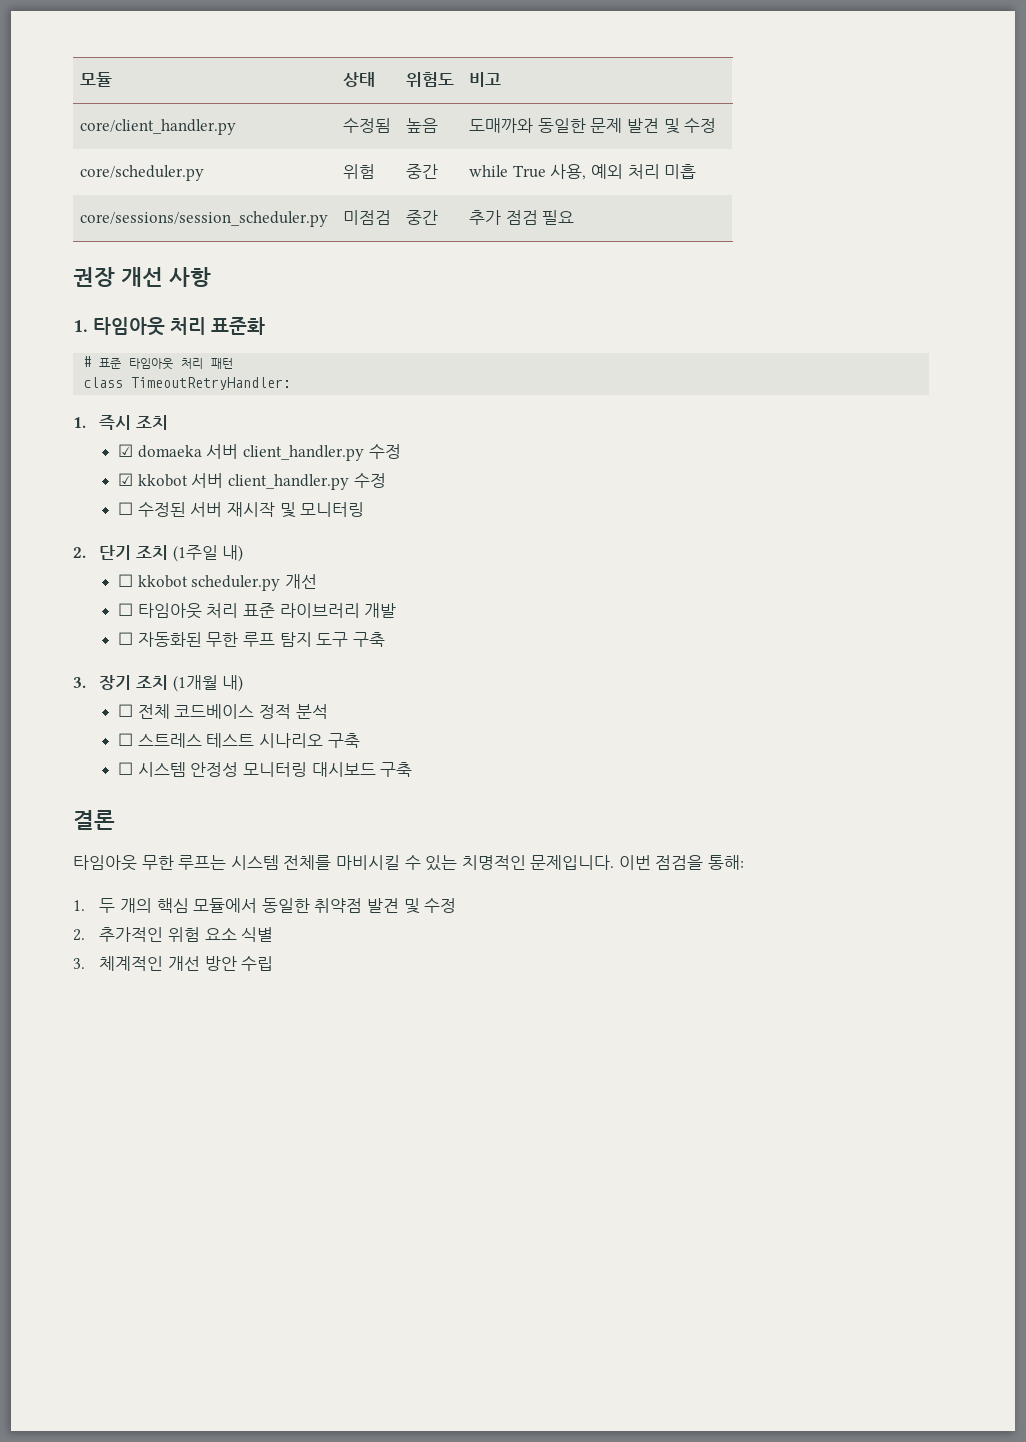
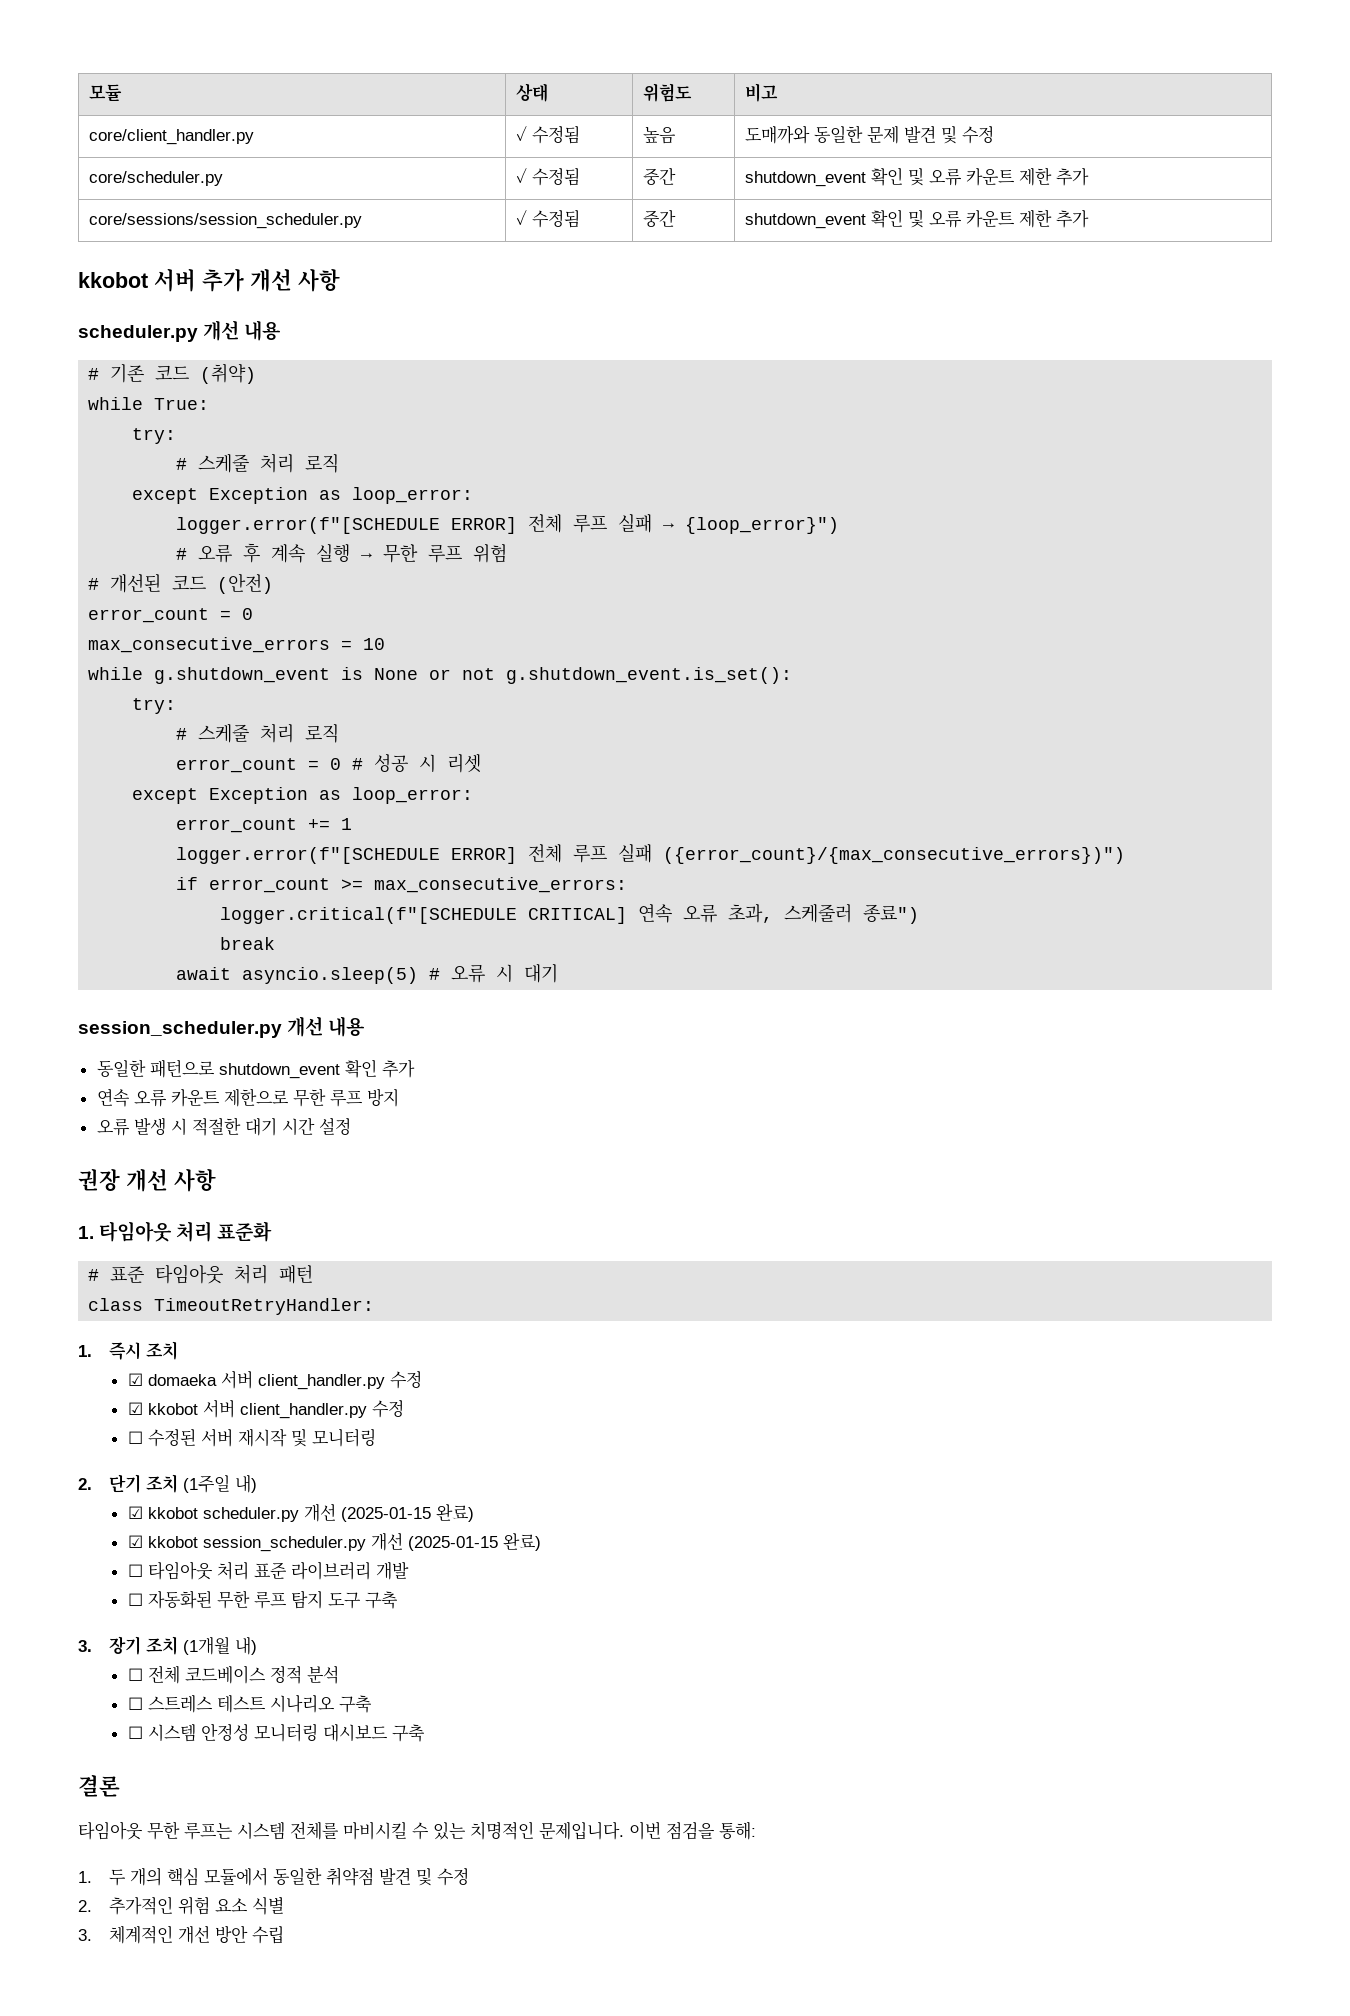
(237, 127) none -> [515,126,527,141] ✓
[343,164,376,179] [406,164,439,179] [469,164,697,180] 위험 | 중간 | while True 사용, 예외 처리 미흡 -> [515,168,580,186] [642,167,676,185] [744,167,1089,187] ✓ 수정됨 | 중간 | shutdown_event 확인 및 오류 카운트 제한 추가
[343,210,392,225] [406,210,439,225] [469,210,575,225] 미점검 | 중간 | 추가 점검 필요 -> [515,210,580,228] [642,209,676,227] [744,209,1089,229] [78,268,340,292] [78,320,282,342] [88,363,257,384] [88,397,210,410] [132,428,177,444] [176,453,340,473] [132,487,474,504] [176,514,840,534] [176,543,508,563] [88,573,274,594] [88,608,254,623] [88,637,386,653] [88,667,793,684] [132,698,177,714] [176,723,340,743] [176,754,482,773] [132,787,474,804] [176,818,353,833] [176,844,1126,864] [176,877,628,893] [220,903,920,924] [220,937,276,950] [176,964,559,984] [78,1016,366,1038] [96,1059,415,1079] [96,1088,399,1107] [96,1117,351,1136] ✓ 수정됨 | 중간 | shutdown_event 확인 및 오류 카운트 제한 추가 // kkobot 서버 추가 개선 사항 // scheduler.py 개선 내용 // # 기존 코드 (취약) // while True: // try: // # 스케줄 처리 로직 // except Exception as loop_error: // logger.error(f"[SCHEDULE ERROR] 전체 루프 실패 → {loop_error}") // # 오류 후 계속 실행 → 무한 루프 위험 // # 개선된 코드 (안전) // error_count = 0 // max_consecutive_errors = 10 // while g.shutdown_event is None or not g.shutdown_event.is_set(): // try: // # 스케줄 처리 로직 // error_count = 0 # 성공 시 리셋 // except Exception as loop_error: // error_count += 1 // logger.error(f"[SCHEDULE ERROR] 전체 루프 실패 ({error_count}/{max_consecutive_errors})") // if error_count >= max_consecutive_errors: // logger.critical(f"[SCHEDULE CRITICAL] 연속 오류 초과, 스케줄러 종료") // break // await asyncio.sleep(5) # 오류 시 대기 // session_scheduler.py 개선 내용 // 동일한 패턴으로 shutdown_event 확인 추가 // 연속 오류 카운트 제한으로 무한 루프 방지 // 오류 발생 시 적절한 대기 시간 설정
[118,574,134,587] ☐ -> [127,1506,143,1519] ☑
(317, 581) none -> [340,1504,474,1522] [127,1532,541,1552] (2025-01-15 완료) // ☑ kkobot session_scheduler.py 개선 (2025-01-15 완료)

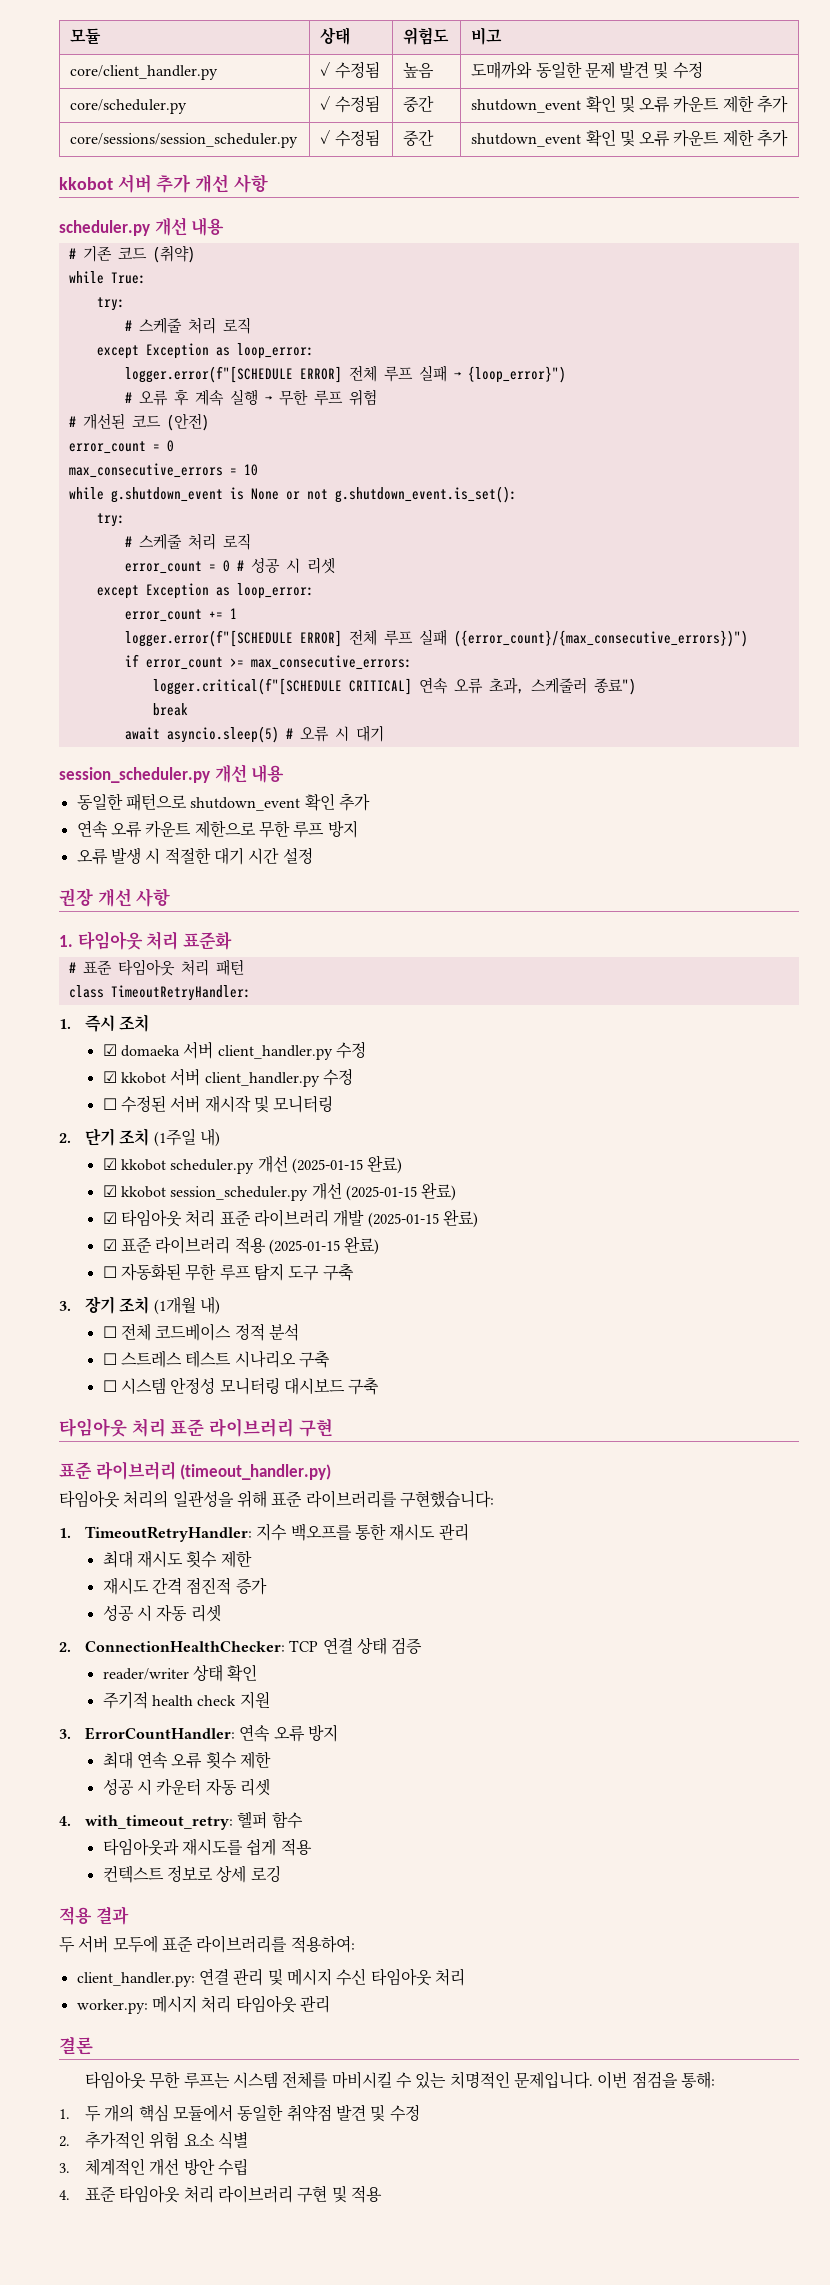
[127,1564,143,1577] ☐ -> [102,1212,117,1224] ☑
(409, 1570) none -> [367,1209,479,1228] [102,1236,380,1255] (2025-01-15 완료) // ☑ 표준 라이브러리 적용 (2025-01-15 완료)
(425, 1733) none -> [59,1418,333,1437] [59,1461,332,1480] [59,1490,494,1508] [59,1523,469,1542] [102,1550,252,1568] [102,1577,267,1595] [102,1604,221,1622] [59,1637,423,1655] [102,1664,258,1682] [102,1691,270,1709] [59,1724,339,1742] [102,1751,272,1769] [102,1778,271,1796] [59,1811,303,1830] [102,1838,312,1856] [102,1865,281,1883] [59,1906,129,1925] [59,1935,355,1953] [76,1968,465,1987] [76,1995,330,2014] // 타임아웃 처리 표준 라이브러리 구현 // 표준 라이브러리 (timeout_handler.py) // 타임아웃 처리의 일관성을 위해 표준 라이브러리를 구현했습니다: // 1. TimeoutRetryHandler: 지수 백오프를 통한 재시도 관리 // 최대 재시도 횟수 제한 // 재시도 간격 점진적 증가 // 성공 시 자동 리셋 // 2. ConnectionHealthChecker: TCP 연결 상태 검증 // reader/writer 상태 확인 // 주기적 health check 지원 // 3. ErrorCountHandler: 연속 오류 방지 // 최대 연속 오류 횟수 제한 // 성공 시 카운터 자동 리셋 // 4. with_timeout_retry: 헬퍼 함수 // 타임아웃과 재시도를 쉽게 적용 // 컨텍스트 정보로 상세 로깅 // 적용 결과 // 두 서버 모두에 표준 라이브러리를 적용하여: // client_handler.py: 연결 관리 및 메시지 수신 타임아웃 처리 // worker.py: 메시지 처리 타임아웃 관리
(284, 1935) none -> [59,2185,383,2203] // 4. 표준 타임아웃 처리 라이브러리 구현 및 적용

